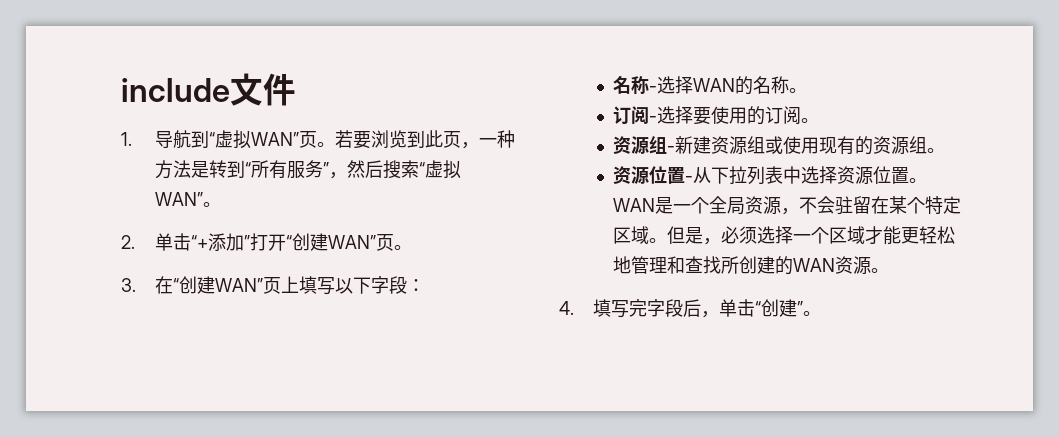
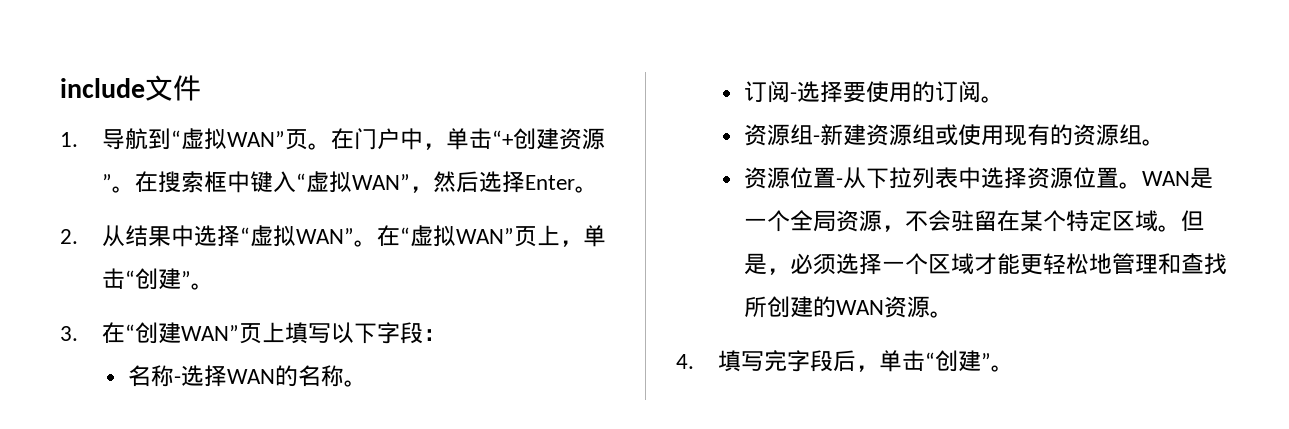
[335,130,516,149] [155,160,462,179] [155,192,222,207] [121,233,395,251] 若要浏览到此页，一种方法是转到“所有服务”，然后搜索“虚拟WAN”。 // 2.单击“+添加”打开“创建WAN”页 -> [331,128,606,150] [102,171,599,193] [60,225,607,247] [102,268,192,290] 在门户中，单击“+创建资源”。在搜索框中键入“虚拟WAN”，然后选择Enter。 // 2.从结果中选择“虚拟WAN”。在“虚拟WAN”页上，单击“创建”

